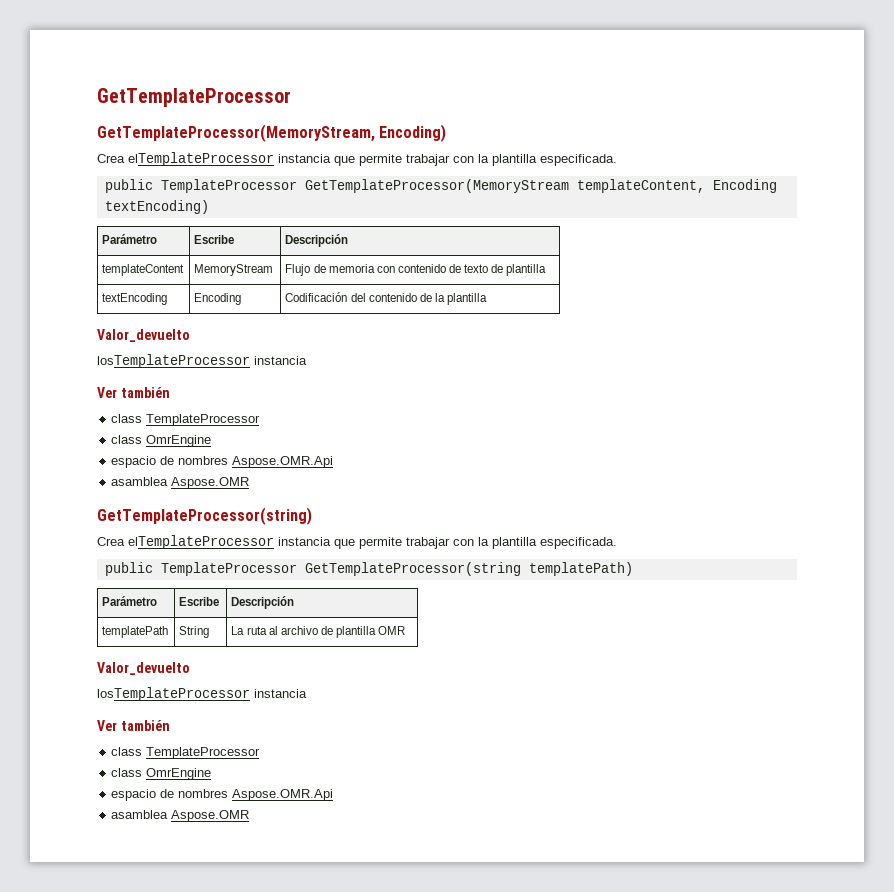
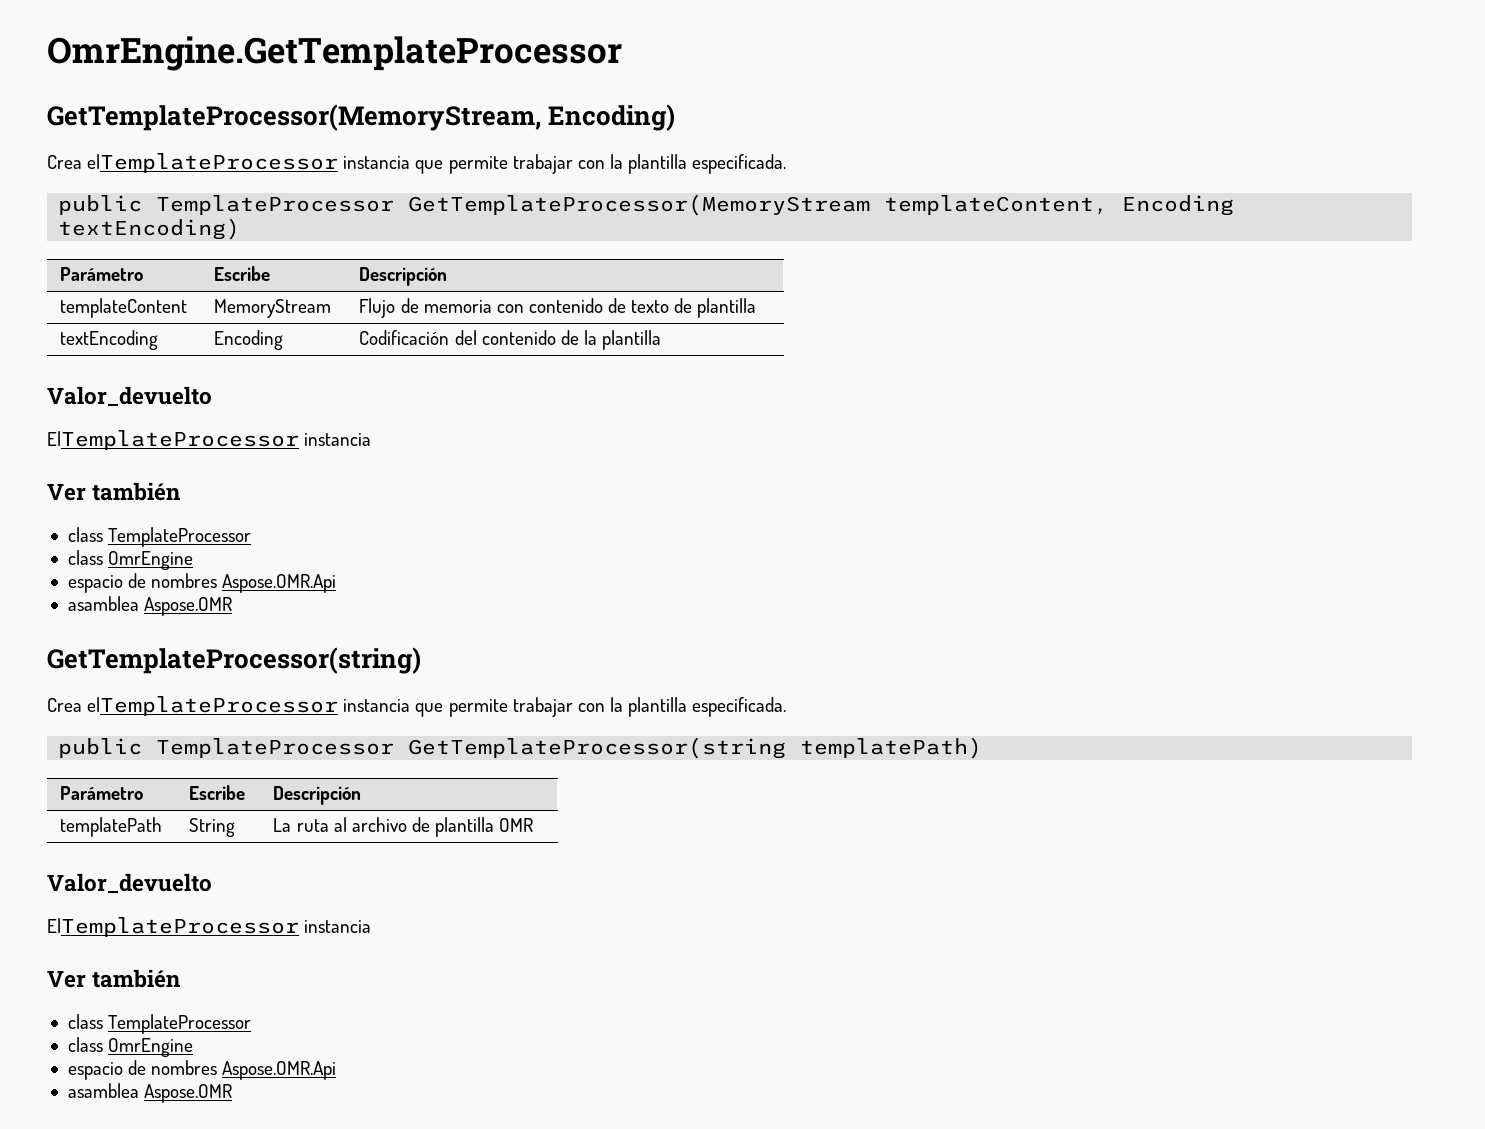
[97,88,291,107] GetTemplateProcessor -> [47,36,622,71] OmrEngine.GetTemplateProcessor
[97,354,250,368] losTemplateProcessor -> [47,430,299,450] ElTemplateProcessor
[97,687,250,701] losTemplateProcessor -> [47,917,299,937] ElTemplateProcessor

